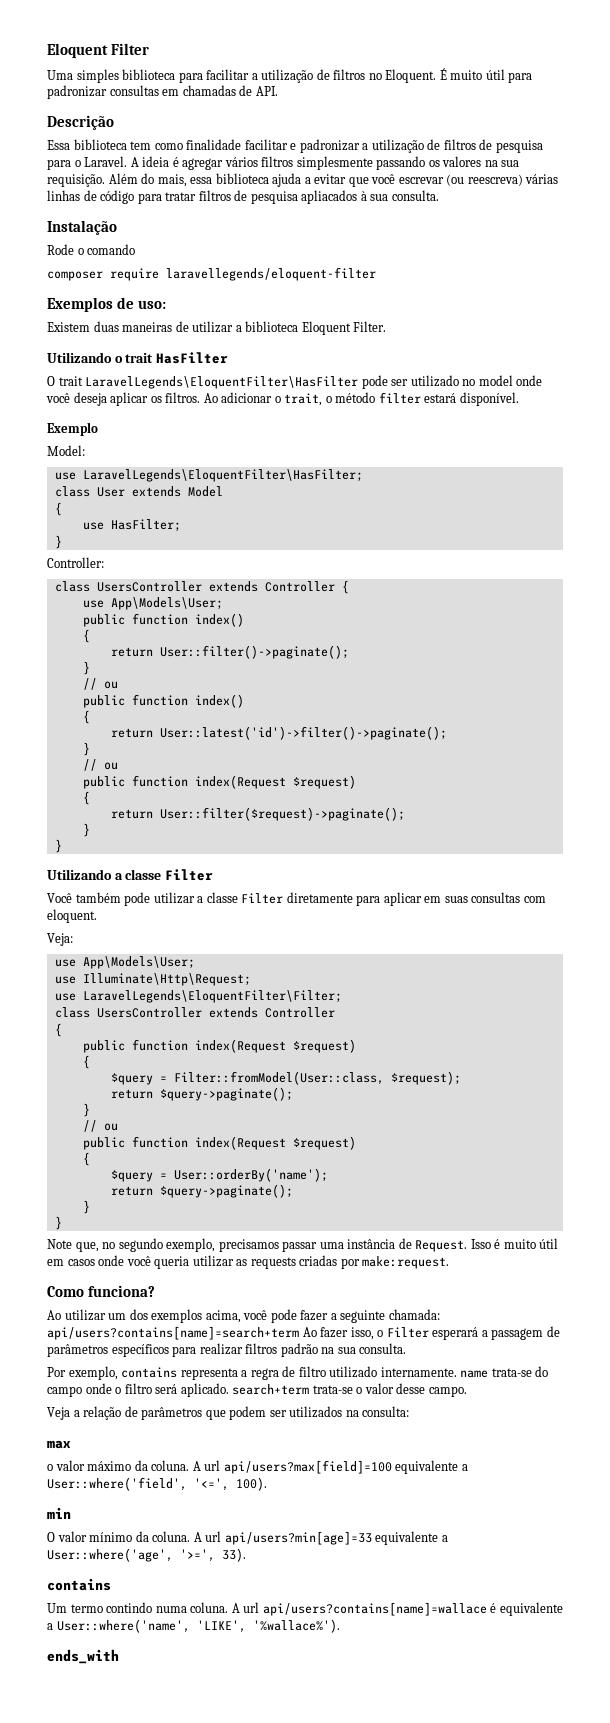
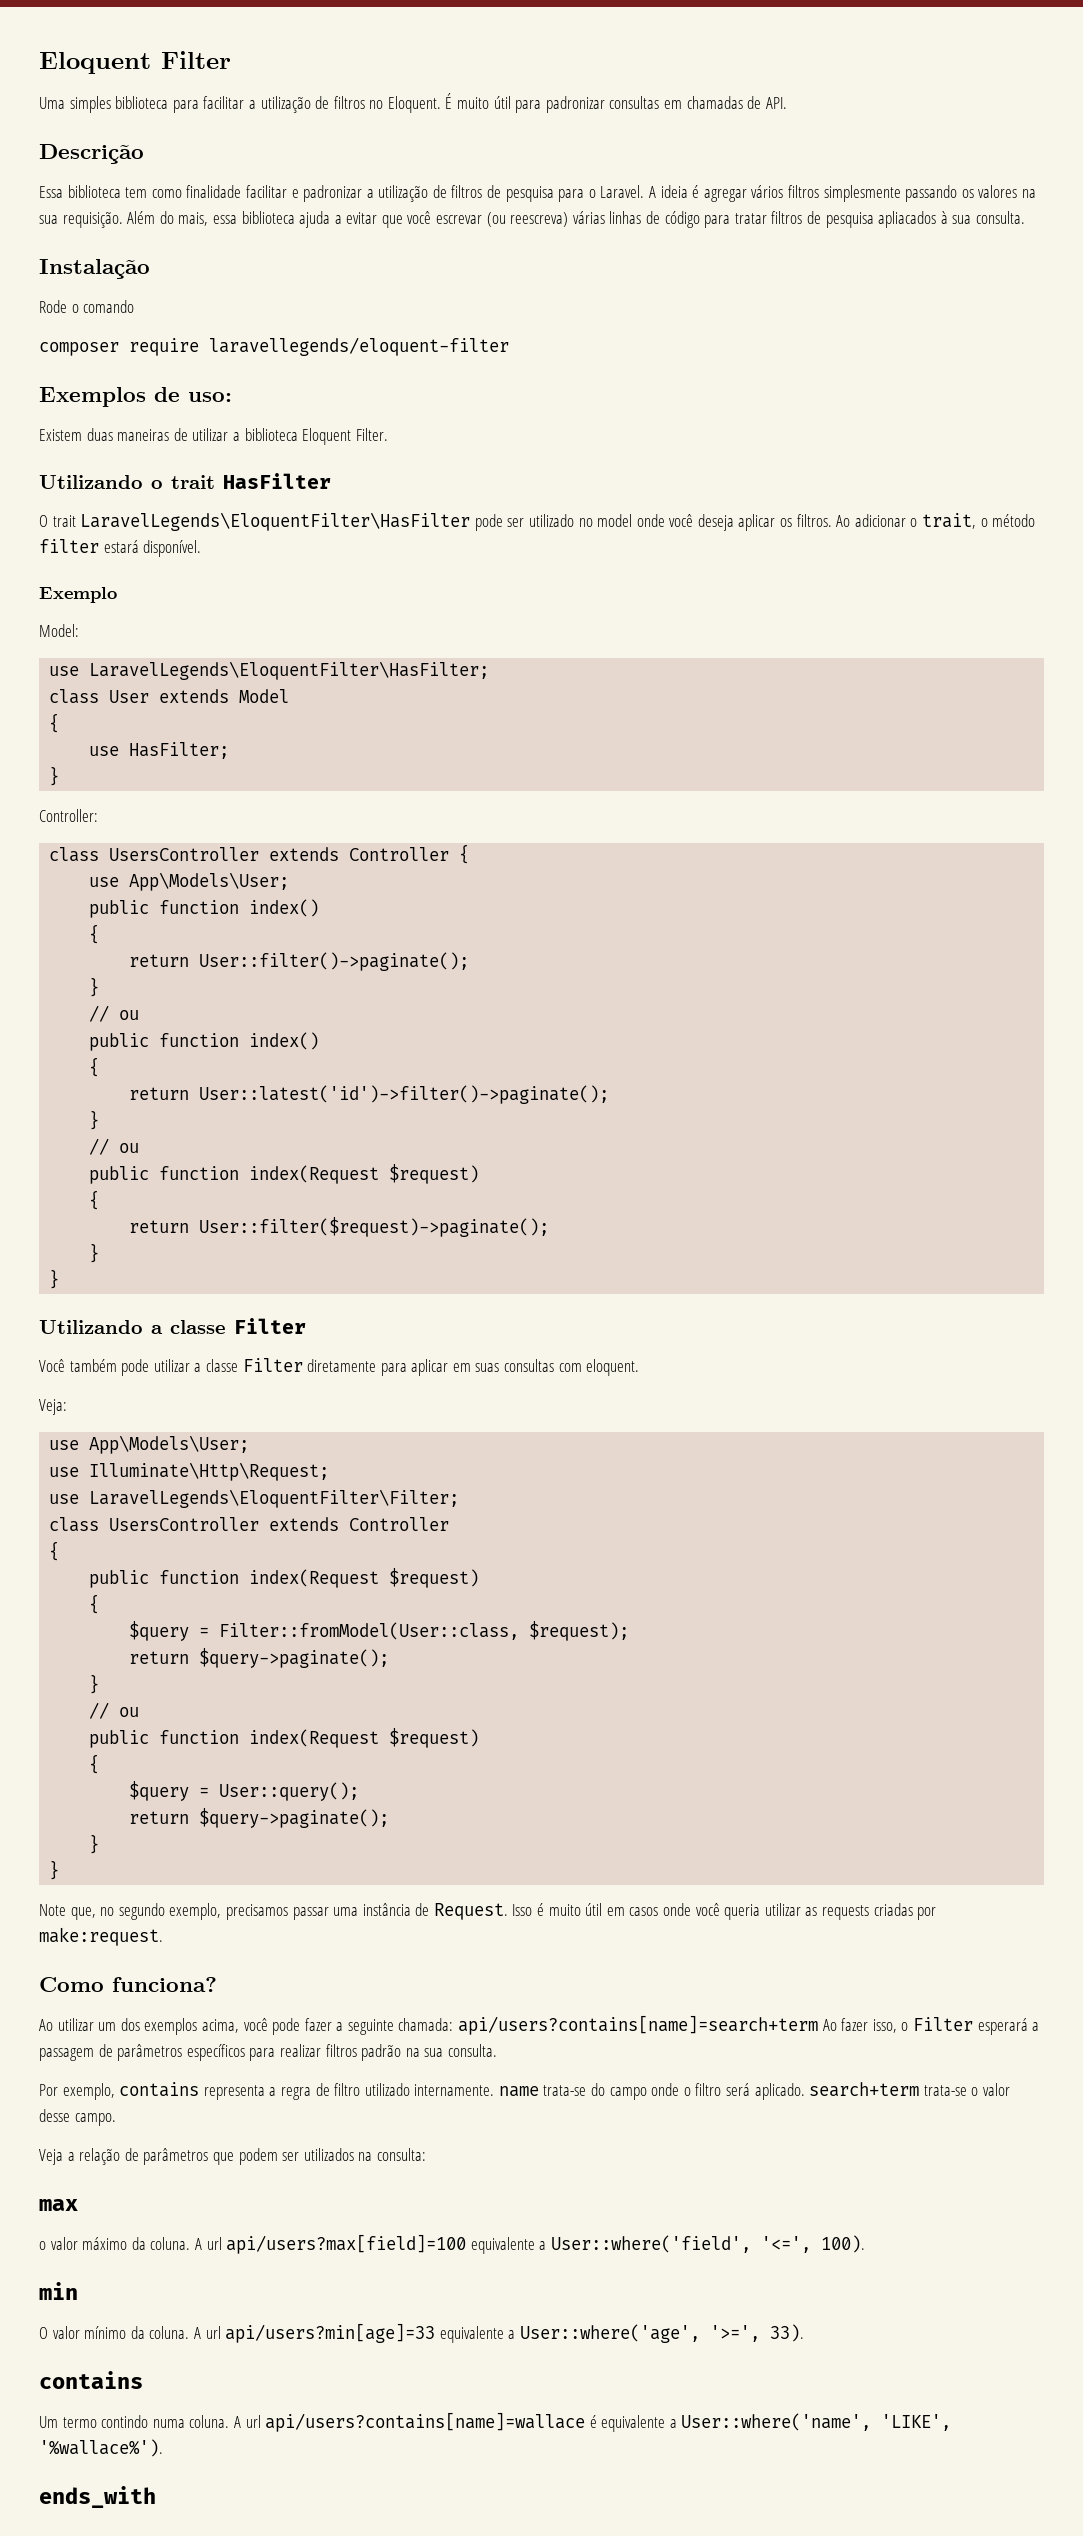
[173,1168,328,1182] User::orderBy('name'); -> [219,1782,360,1801] User::query();

